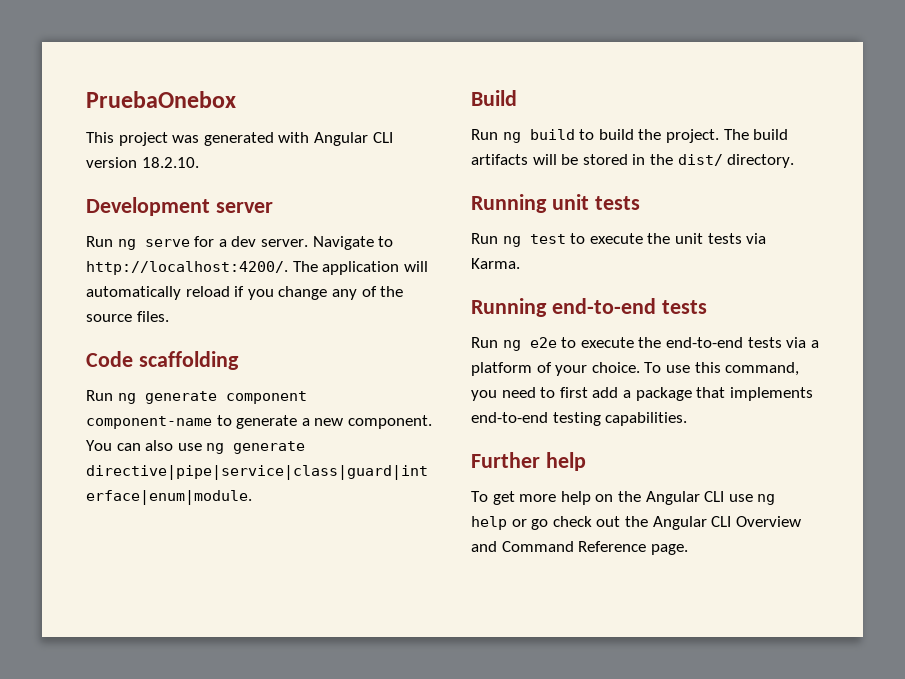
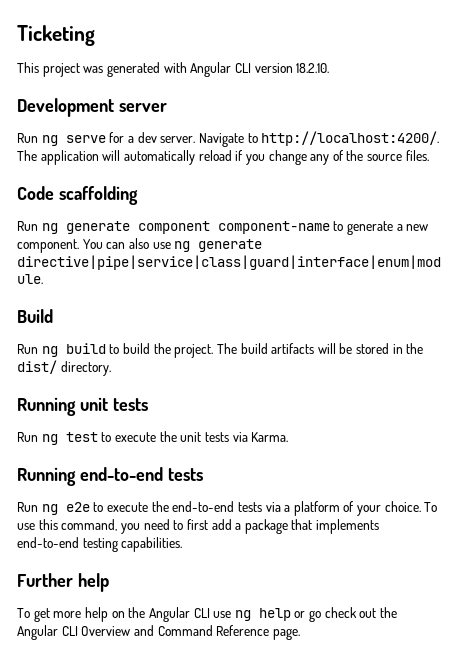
[86,91,236,108] PruebaOnebox -> [17,25,95,46] Ticketing

